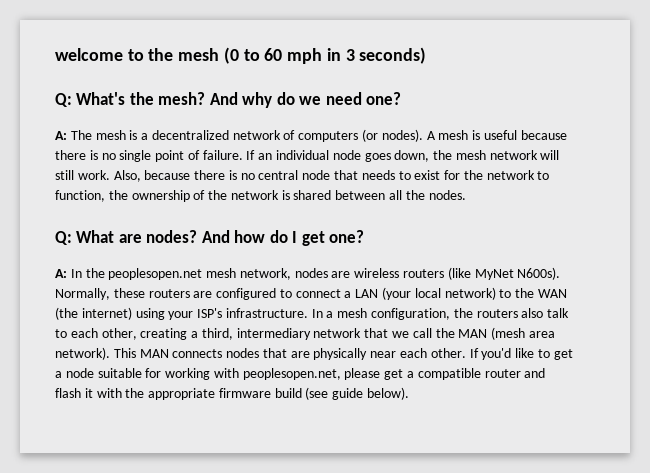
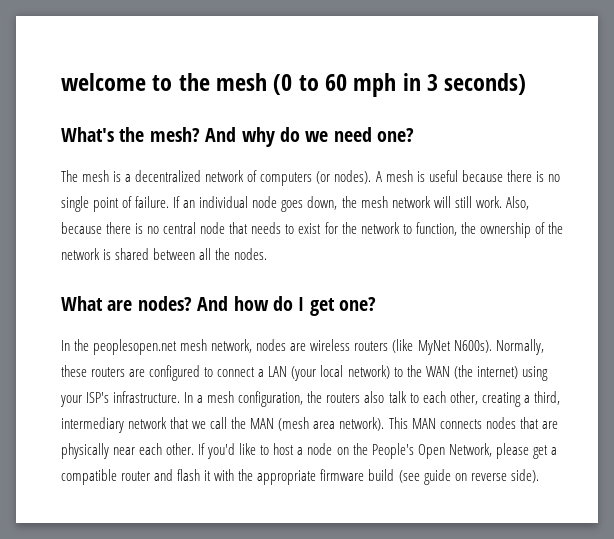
[55,93,72,107] Q: -> (527, 84) none
[55,131,67,140] A: -> (415, 135) none
[55,231,72,245] Q: -> (268, 254) none
[55,269,67,278] A: -> (377, 304) none
[553,349,573,360] get -> [273,443,295,455] host
[97,368,341,380] suitable for working with peoplesopen.net, -> [336,443,492,459] on the People's Open Network,
[367,387,410,400] below). -> [454,469,539,483] on reverse side).

